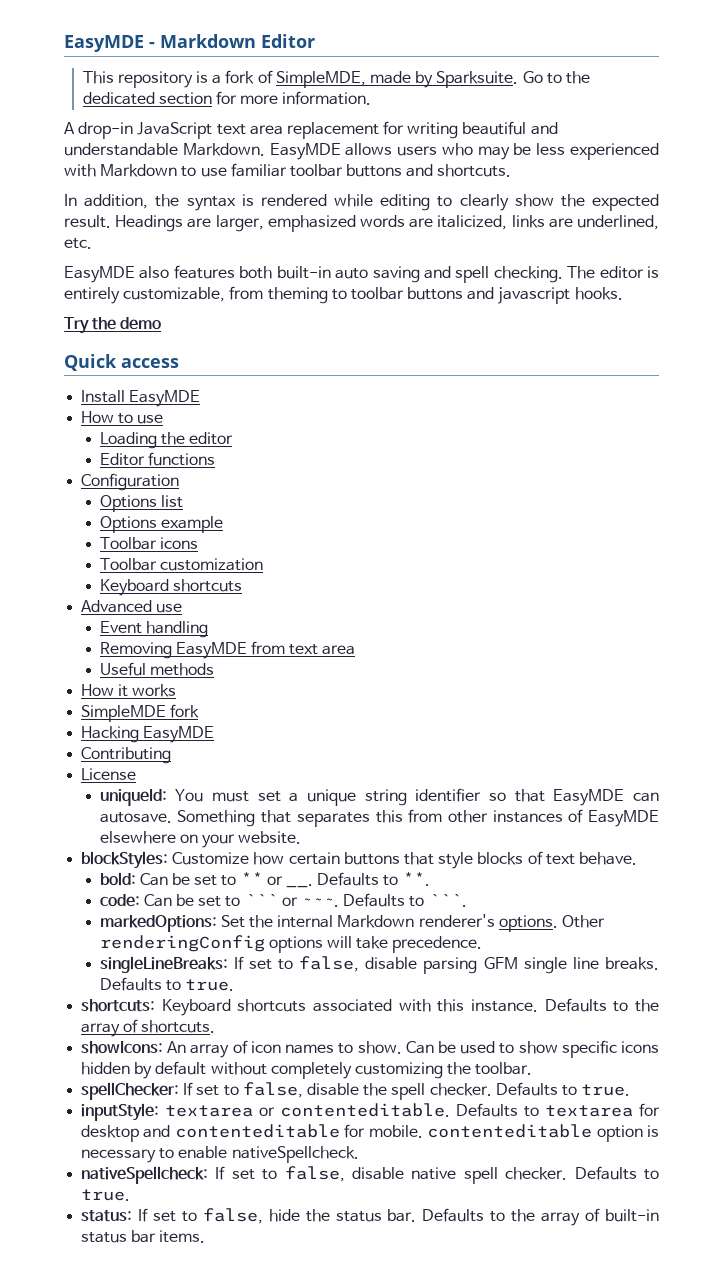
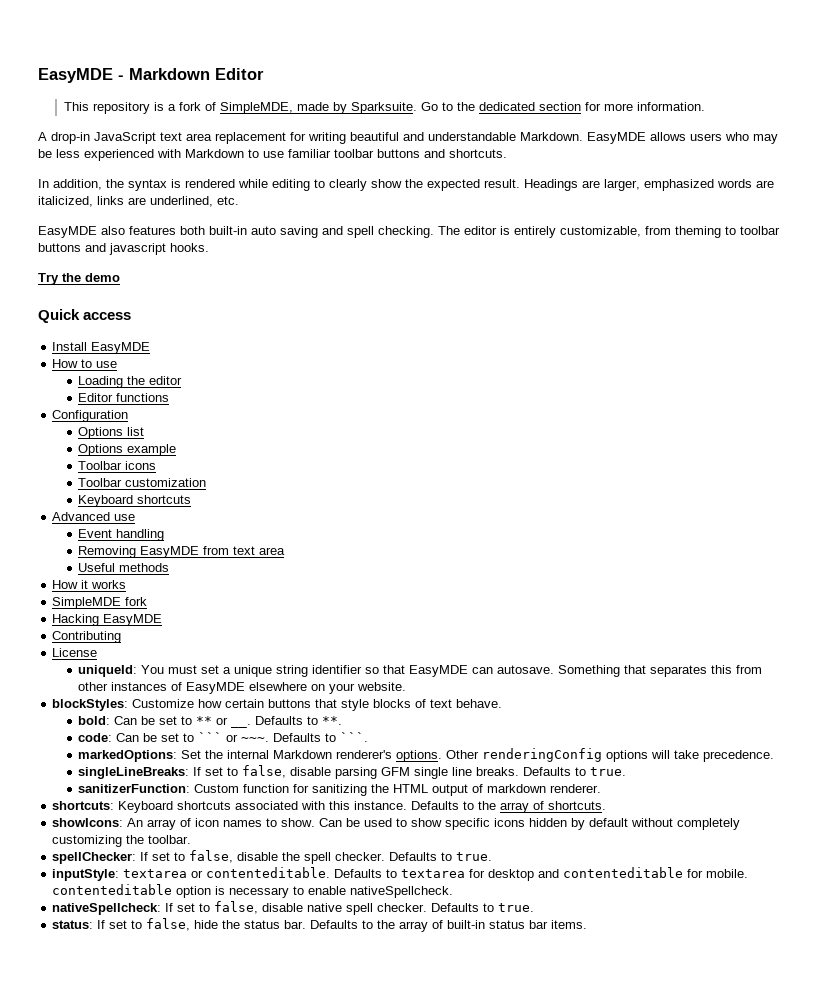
(235, 985) none -> [78,784,602,796] // sanitizerFunction: Custom function for sanitizing the HTML output of markdown renderer.

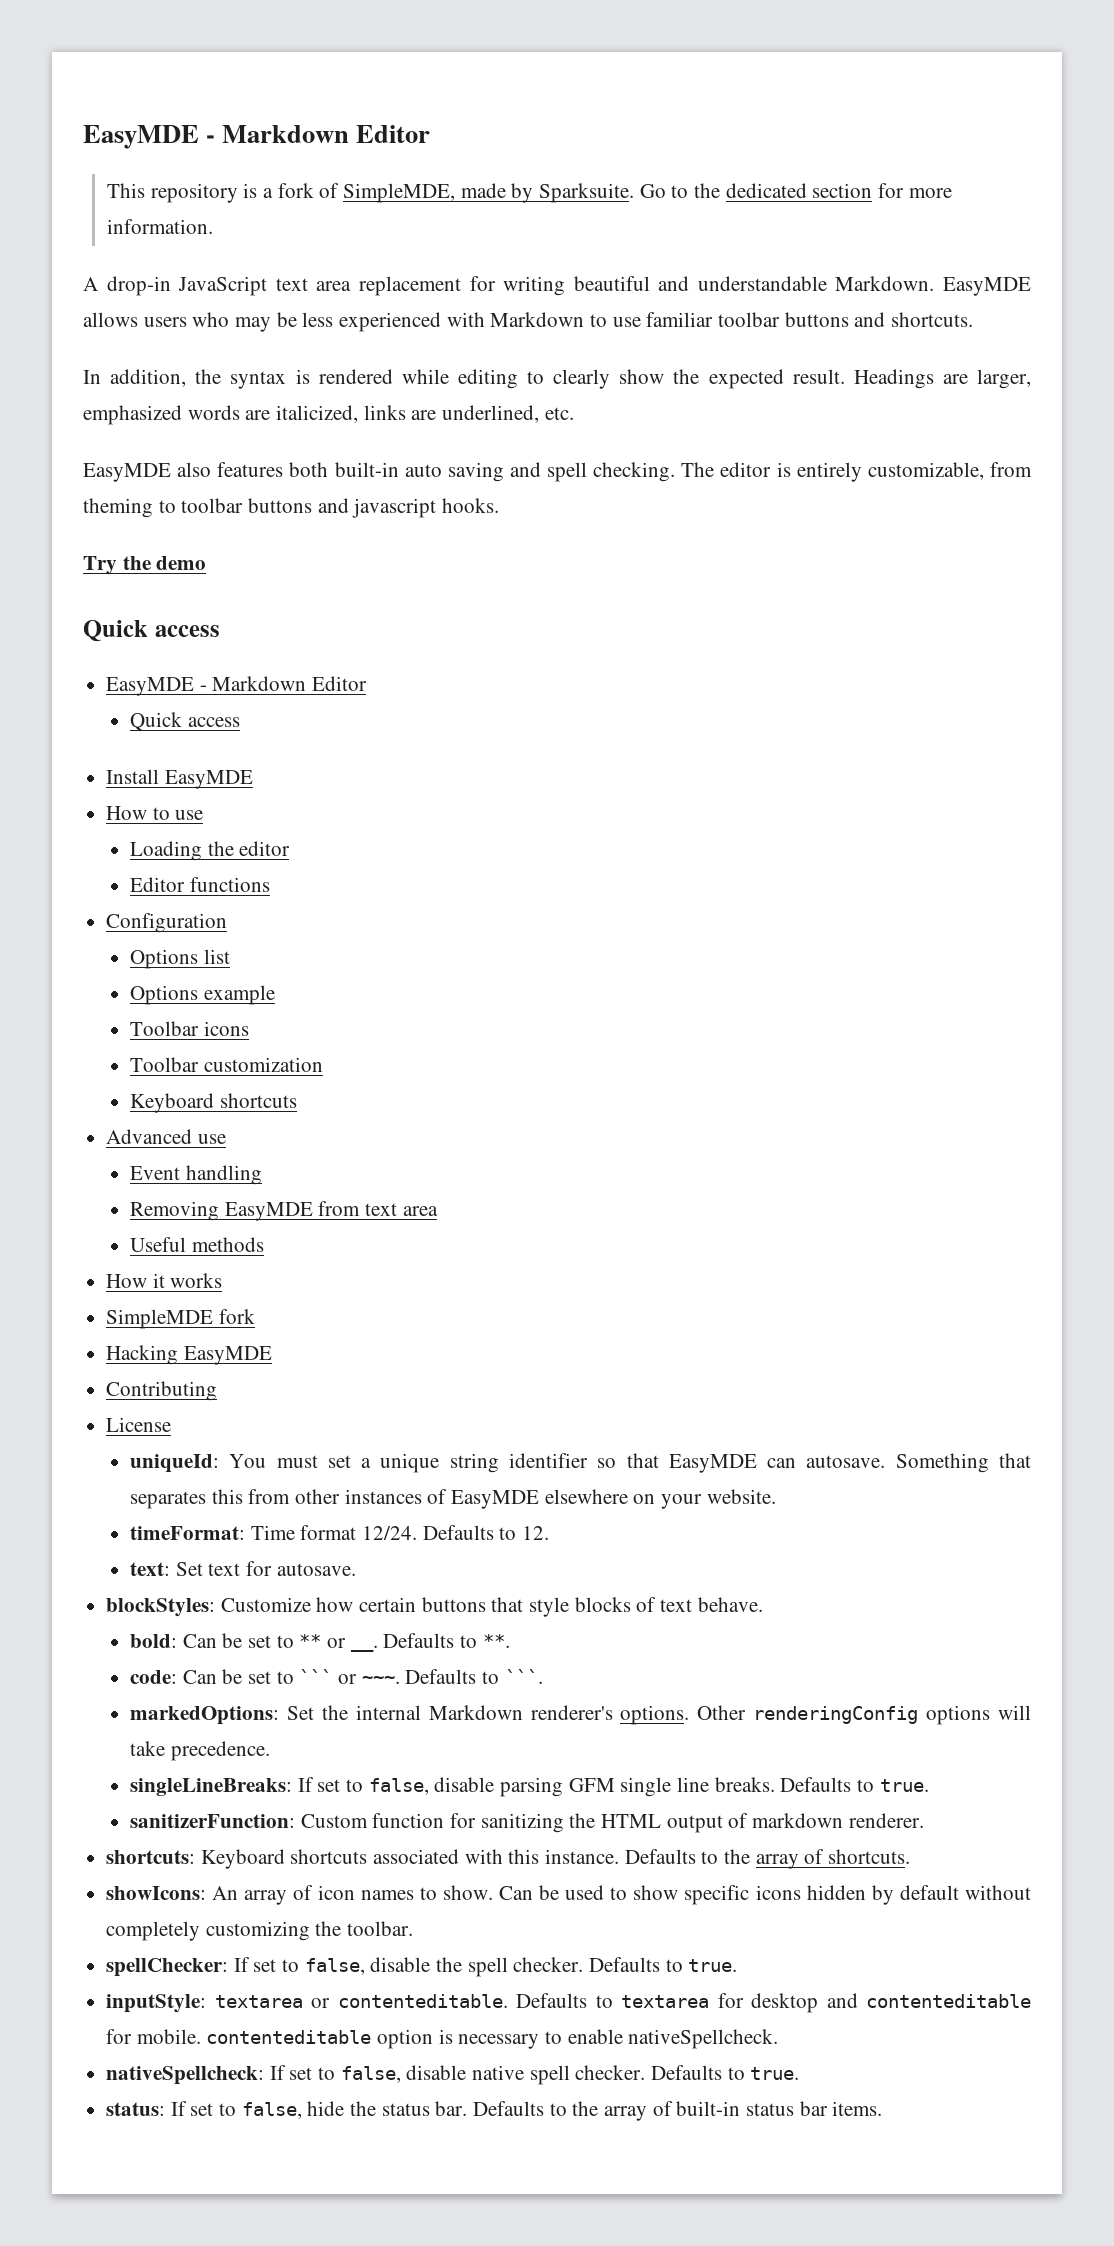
(132, 316) none -> [106,676,368,696] [130,712,240,731] // EasyMDE - Markdown Editor // Quick access
(407, 686) none -> [130,1525,550,1540] [130,1561,356,1576] // timeFormat: Time format 12/24. Defaults to 12. // text: Set text for autosave.

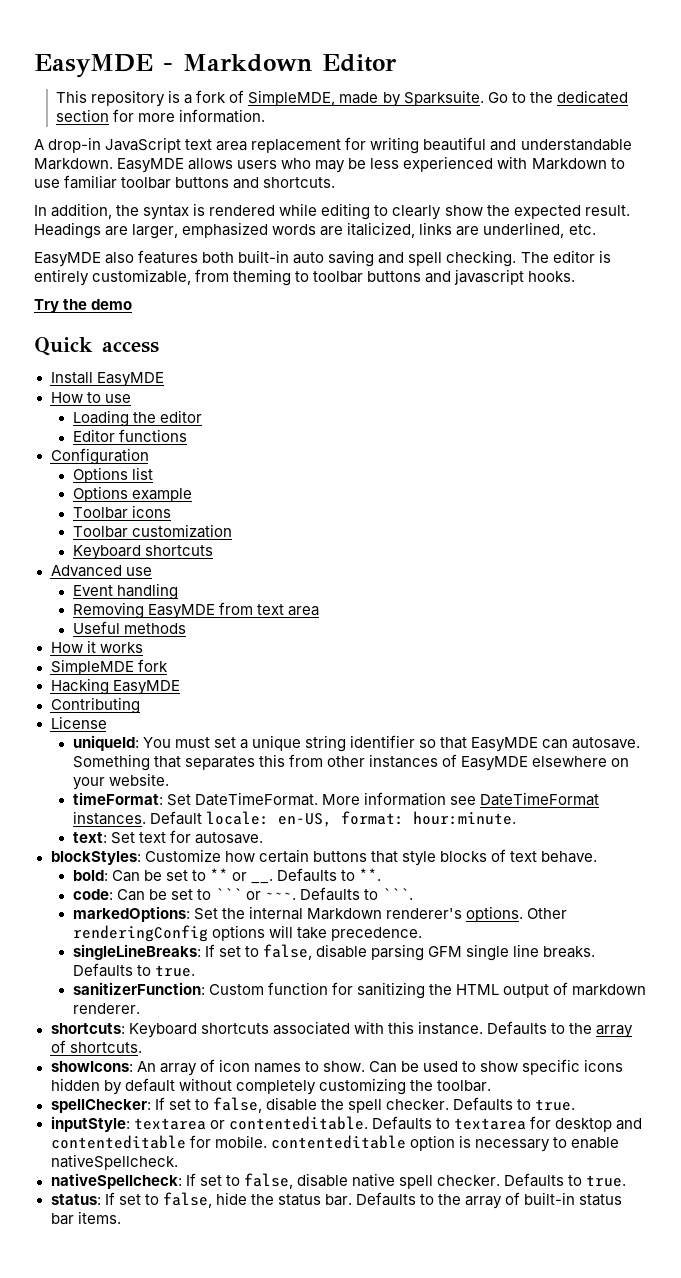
[106,676,368,696] [130,712,240,731] // EasyMDE - Markdown Editor // Quick access -> (159, 347) none
[250,1525,550,1540] Time format 12/24. Defaults to 12. -> [166,792,599,806] [72,811,516,827] Set DateTimeFormat. More information see DateTimeFormat instances. Default locale: en-US, format: hour:minute.

